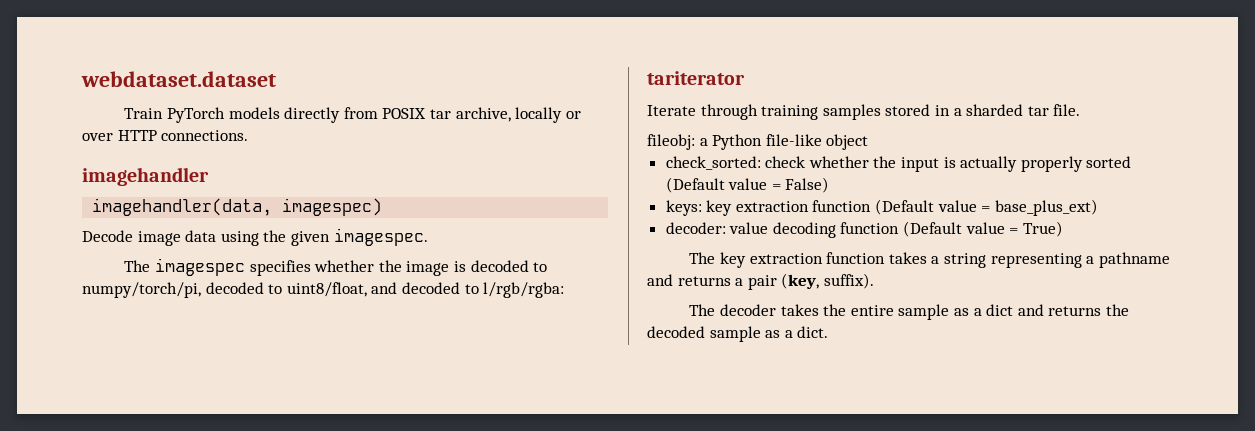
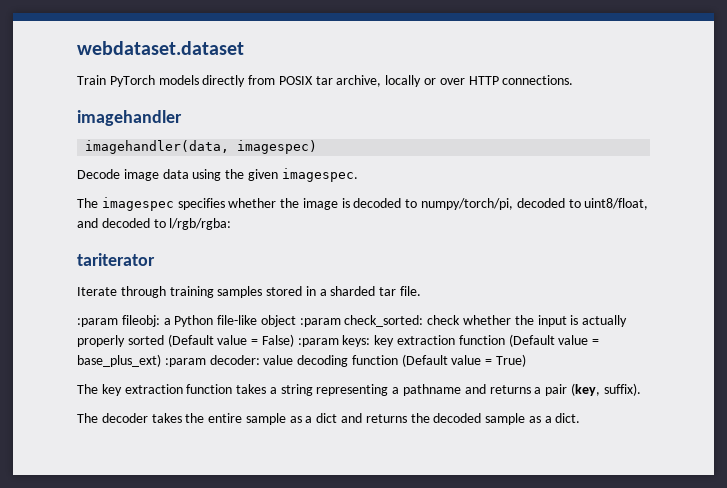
(1081, 110) none -> [77,318,118,327] :param
(869, 142) // -> [299,318,341,327] :param
(830, 185) // -> [297,338,339,347] :param
(1098, 207) // -> [164,358,206,367] :param

